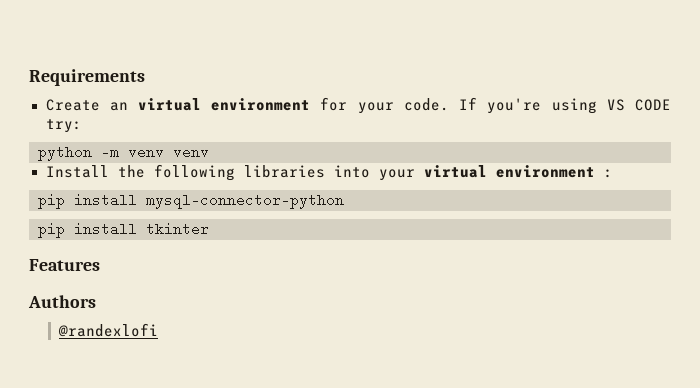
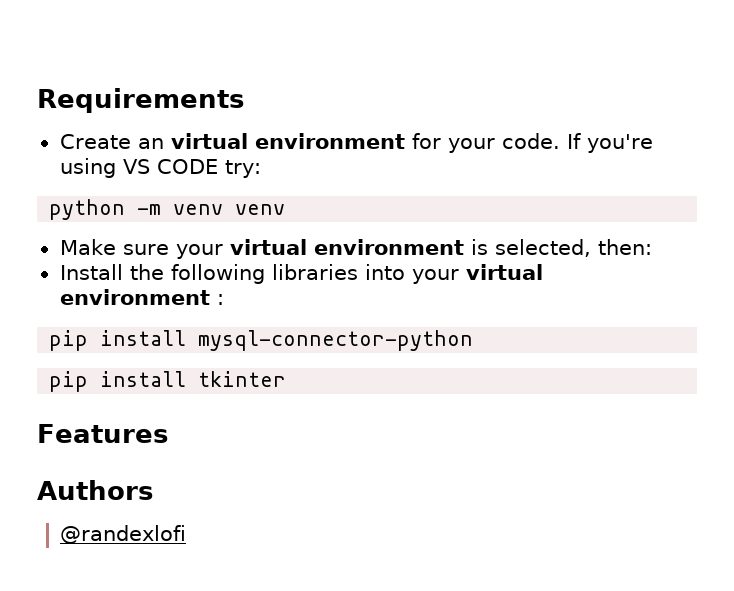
(209, 152) none -> [59,239,652,259] // Make sure your virtual environment is selected, then:

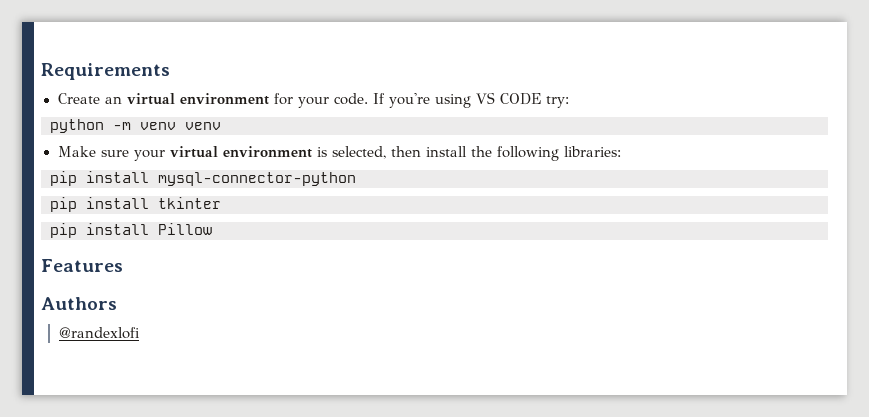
[597,239,652,255] [59,264,543,284] [59,289,224,305] then: // Install the following libraries into your virtual environment : -> [390,146,621,161] then install the following libraries:
(287, 379) none -> [50,223,212,238] // pip install Pillow

